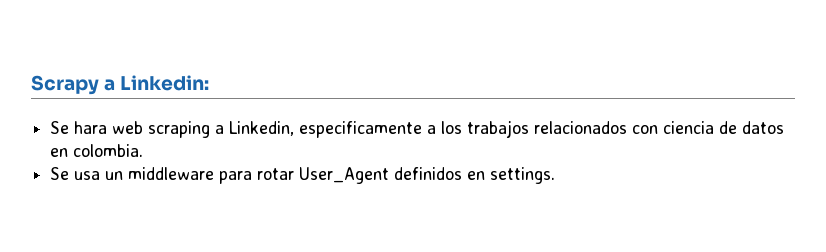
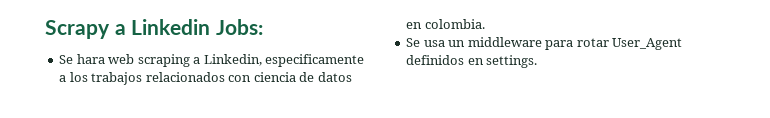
[120,75,210,91] Linkedin: -> [131,19,263,35] Linkedin Jobs:

